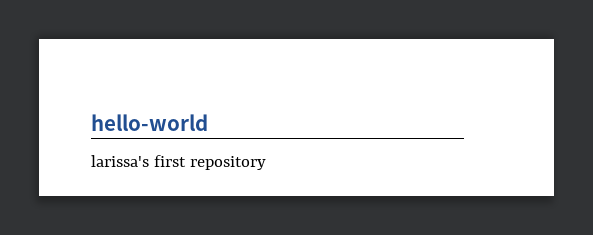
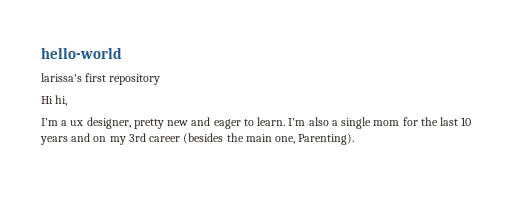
(266, 163) none -> [41,95,68,106] [41,117,472,129] [40,133,355,145] // Hi hi, // I'm a ux designer, pretty new and eager to learn. I'm also a single mom for the last 10 years and on my 3rd career (besides the main one, Parenting).

